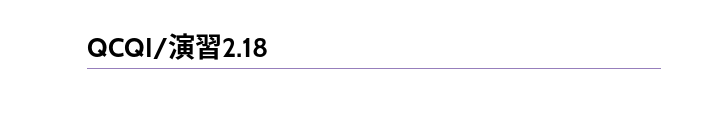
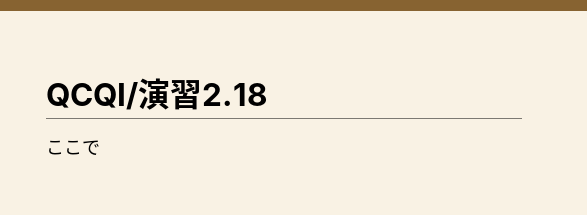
(268, 47) none -> [46,140,100,155] // ここで

